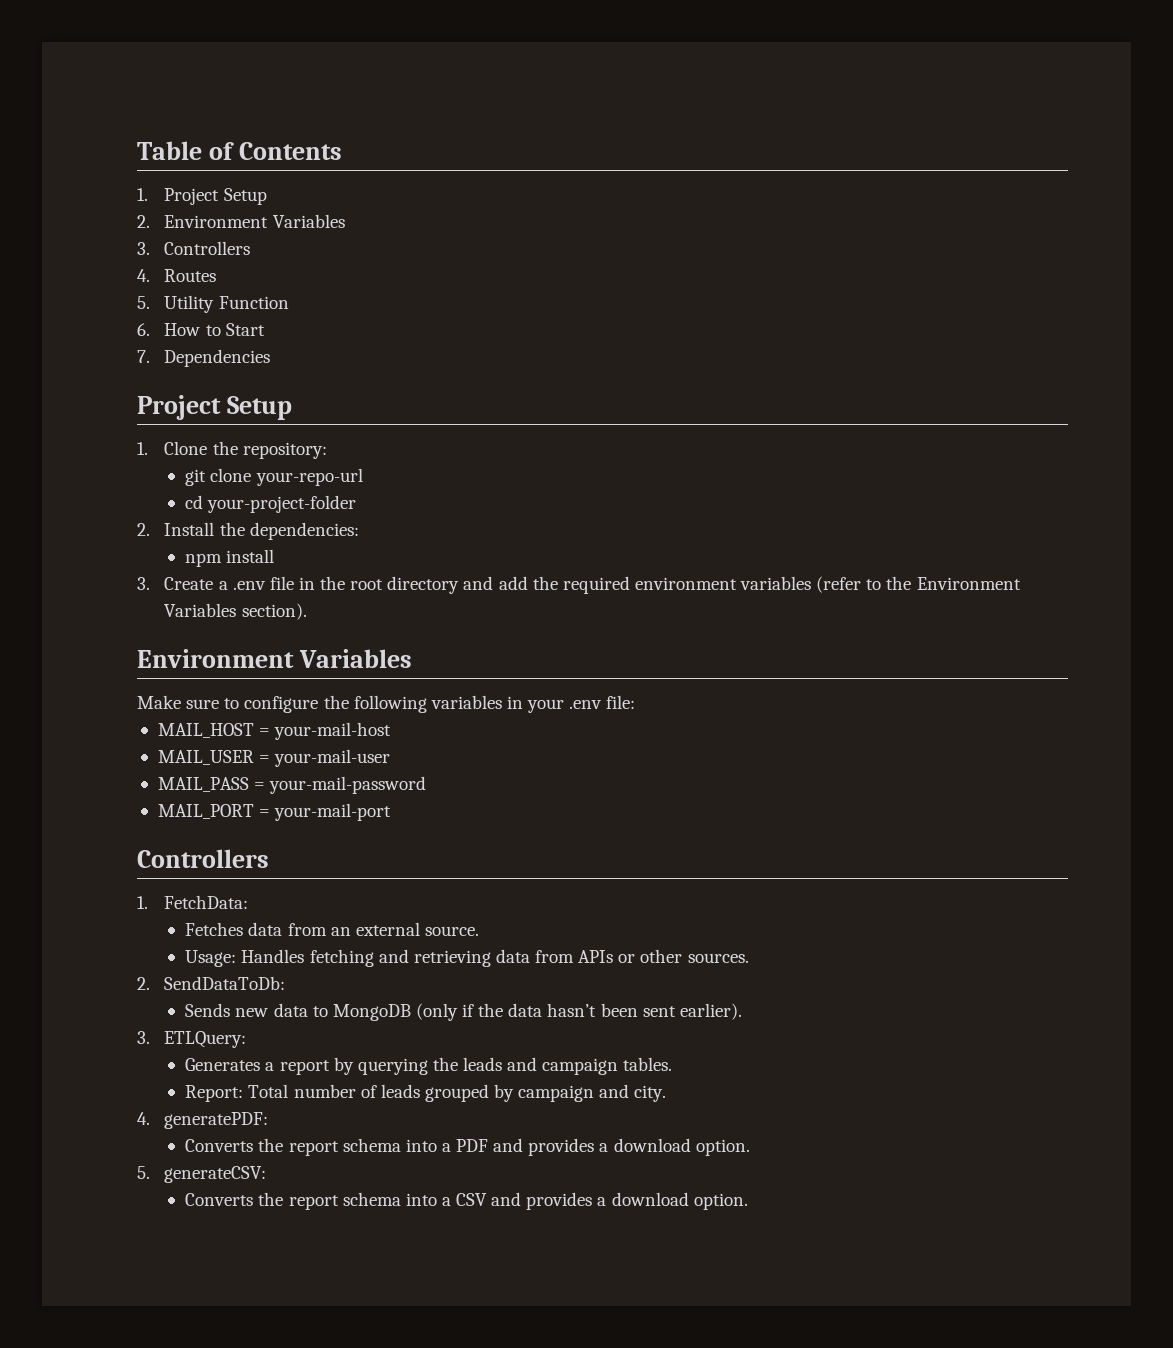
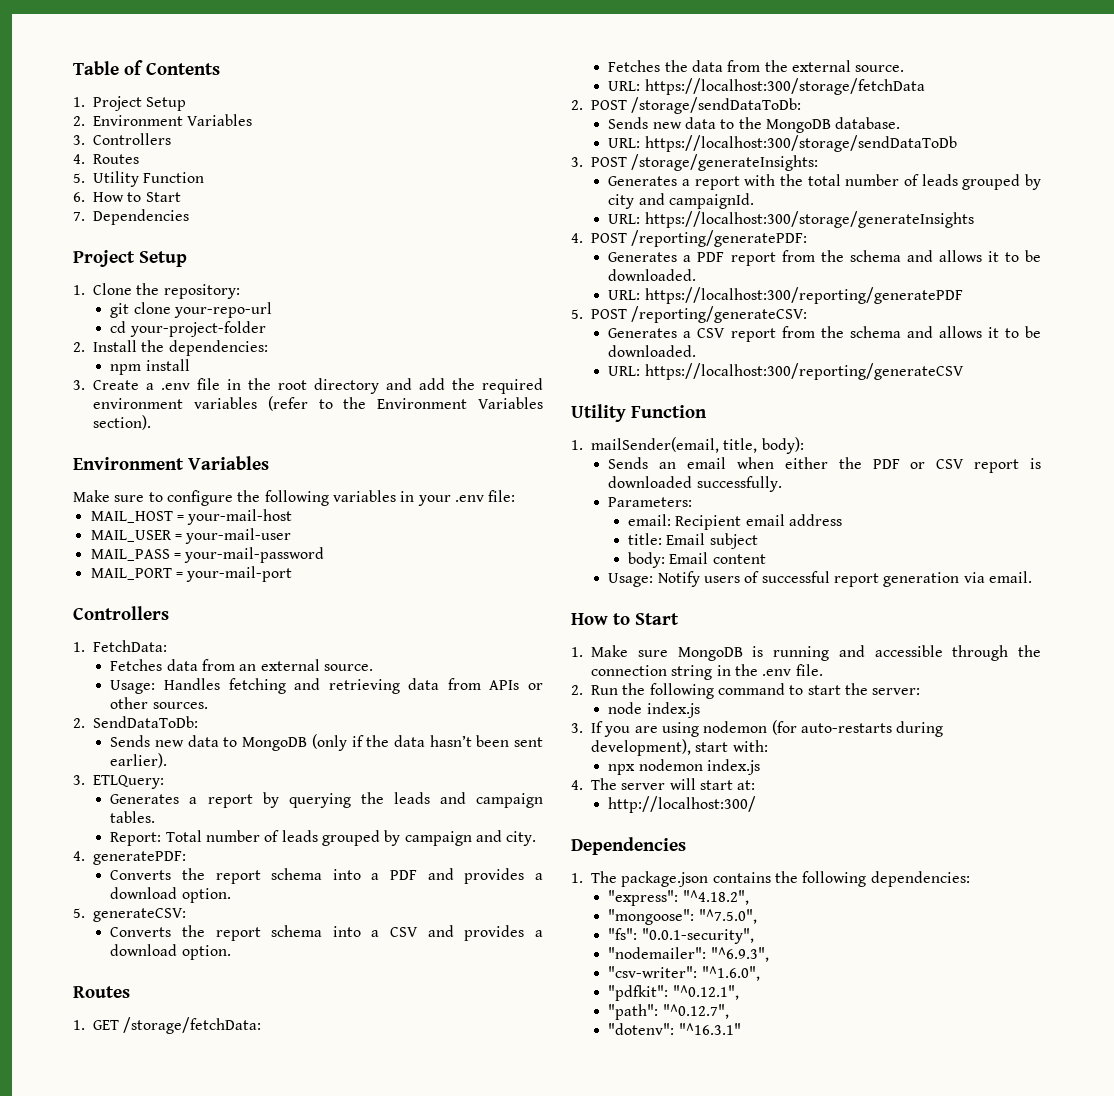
(748, 1201) none -> [73,986,130,998] [73,1017,262,1034] [608,60,905,72] [608,78,925,95] [571,97,802,114] [608,117,901,133] [608,135,957,152] [571,154,819,171] [608,174,1041,190] [608,193,754,209] [608,211,974,228] [571,230,808,247] [608,250,1041,266] [608,269,697,281] [608,287,963,304] [571,306,808,323] [608,326,1041,342] [608,345,697,357] [608,363,964,380] [571,404,707,422] [571,437,804,454] [608,457,1041,473] [608,476,782,492] [608,497,693,507] [628,514,843,530] [628,533,758,549] [628,552,766,568] [608,571,1032,587] [571,613,679,625] [571,645,1041,661] [591,664,823,680] [571,683,921,699] [608,702,700,718] [571,720,944,737] [591,739,768,756] [608,759,760,775] [571,778,756,790] [608,796,757,813] [571,837,686,855] [571,871,970,887] [608,890,749,906] [608,909,757,925] [608,928,754,944] [608,947,769,962] [608,966,760,981] [608,985,739,1001] [608,1004,729,1020] [608,1023,741,1035] // Routes // 1. GET /storage/fetchData: // Fetches the data from the external source. // URL: https://localhost:300/storage/fetchData // 2. POST /storage/sendDataToDb: // Sends new data to the MongoDB database. // URL: https://localhost:300/storage/sendDataToDb // 3. POST /storage/generateInsights: // Generates a report with the total number of leads grouped by city and campaignId. // URL: https://localhost:300/storage/generateInsights // 4. POST /reporting/generatePDF: // Generates a PDF report from the schema and allows it to be downloaded. // URL: https://localhost:300/reporting/generatePDF // 5. POST /reporting/generateCSV: // Generates a CSV report from the schema and allows it to be downloaded. // URL: https://localhost:300/reporting/generateCSV // Utility Function // 1. mailSender(email, title, body): // Sends an email when either the PDF or CSV report is downloaded successfully. // Parameters: // email: Recipient email address // title: Email subject // body: Email content // Usage: Notify users of successful report generation via email. // How to Start // 1. Make sure MongoDB is running and accessible through the connection string in the .env file. // 2. Run the following command to start the server: // node index.js // 3. If you are using nodemon (for auto-restarts during development), start with: // npx nodemon index.js // 4. The server will start at: // http://localhost:300/ // Dependencies // 1. The package.json contains the following dependencies: // "express": "^4.18.2", // "mongoose": "^7.5.0", // "fs": "0.0.1-security", // "nodemailer": "^6.9.3", // "csv-writer": "^1.6.0", // "pdfkit": "^0.12.1", // "path": "^0.12.7", // "dotenv": "^16.3.1"

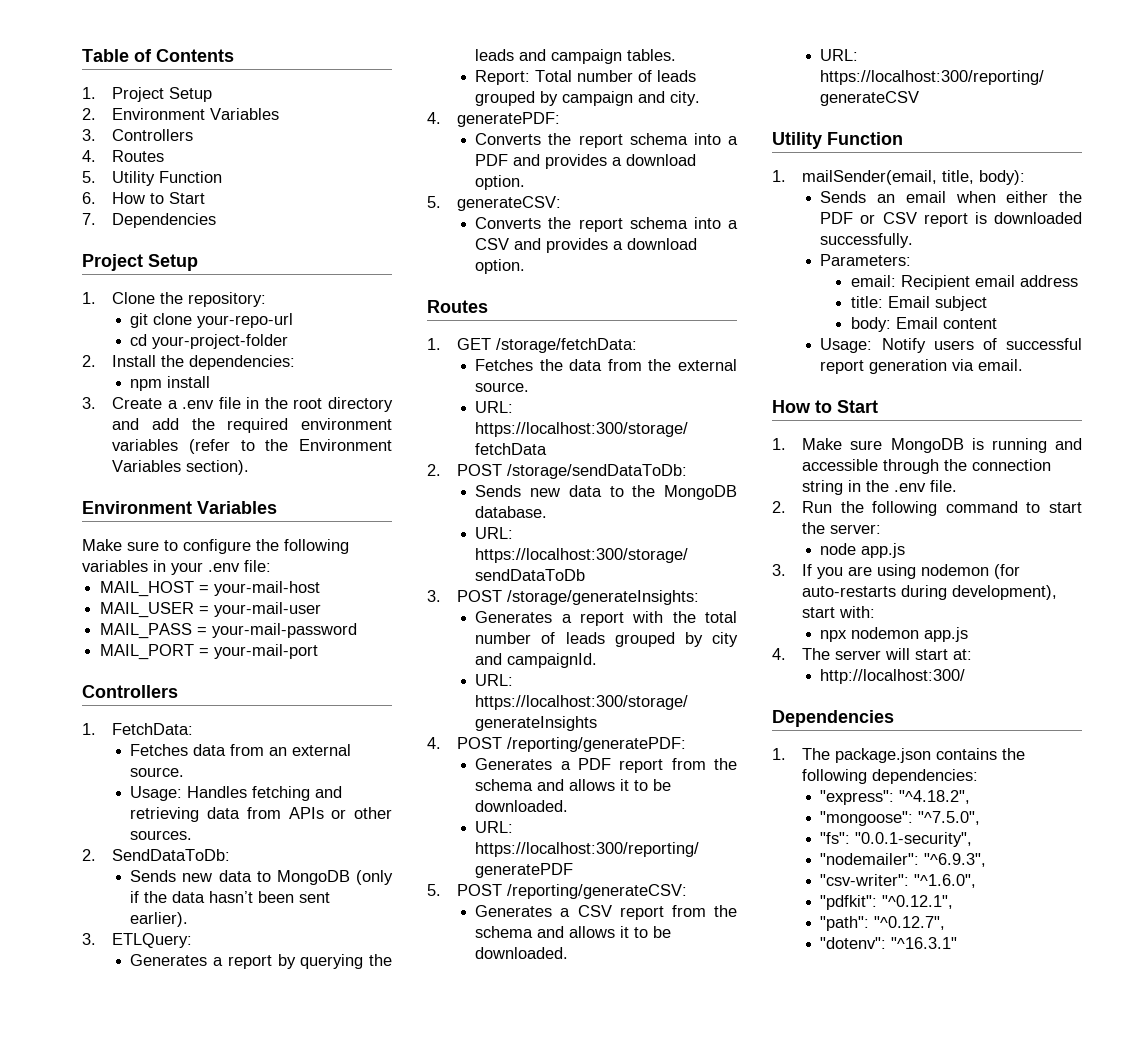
[646,702,700,718] index.js -> [861,543,906,558] app.js
[706,759,760,775] index.js -> [924,627,969,642] app.js

